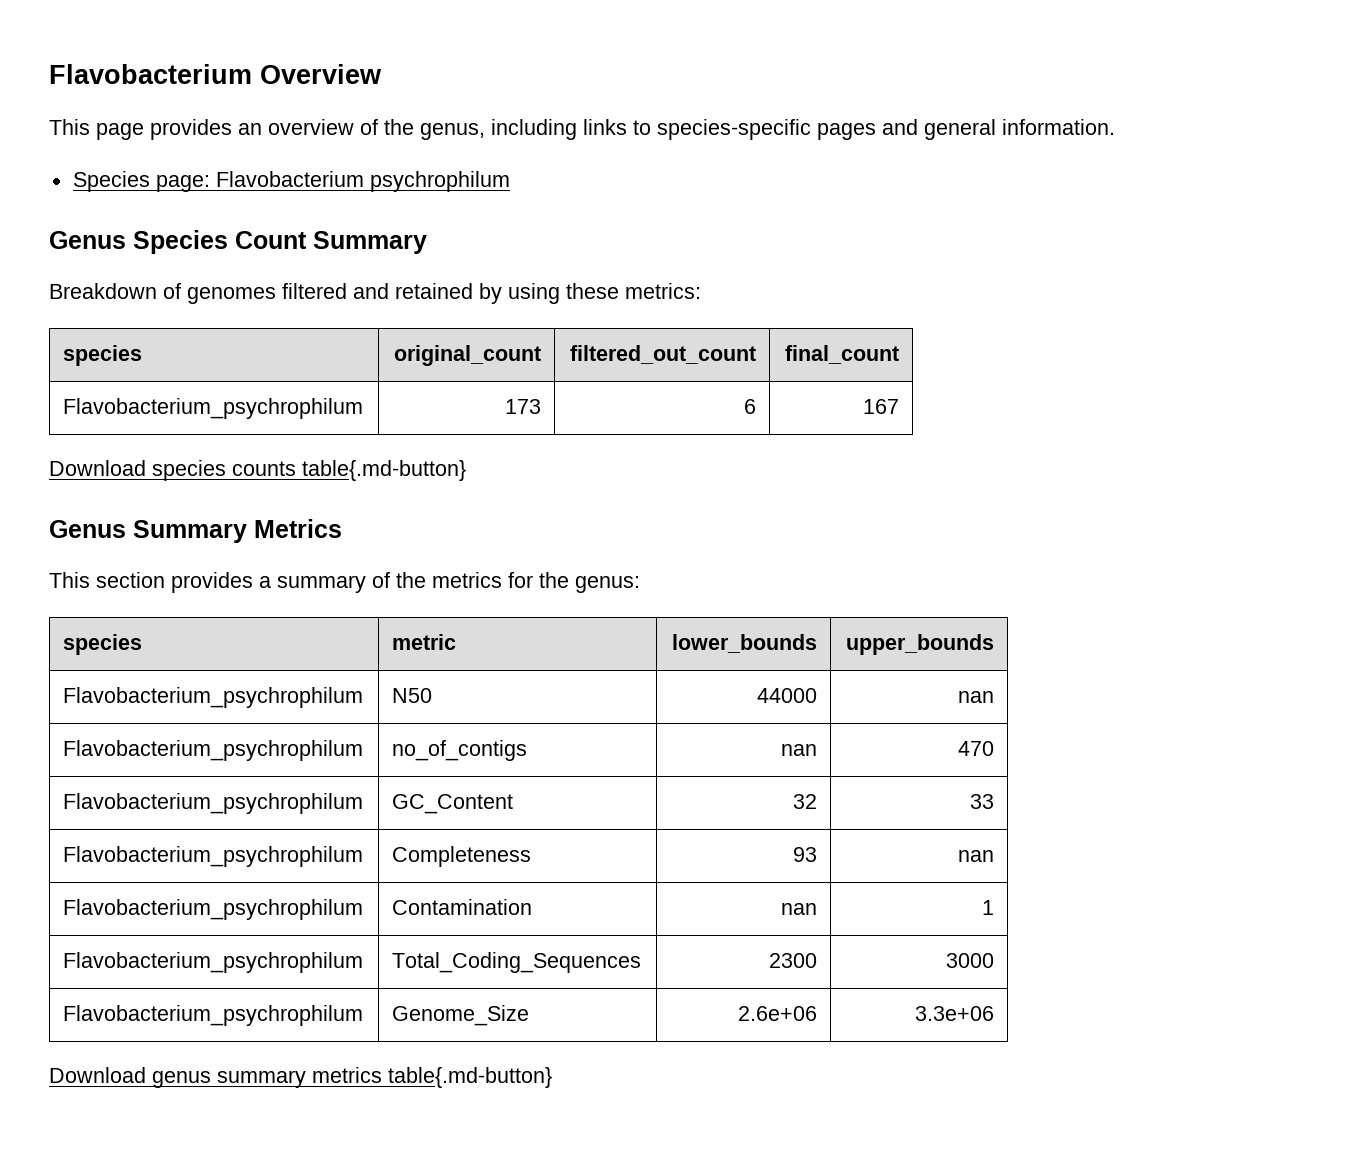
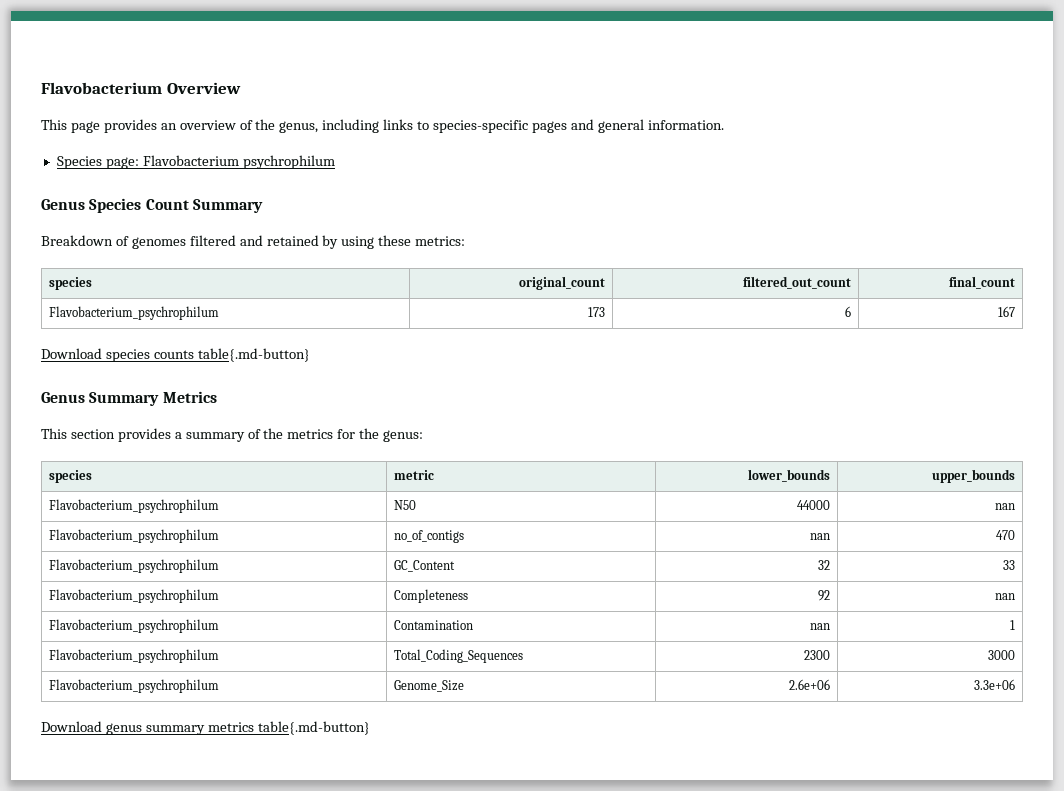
[792,847,817,862] 93 -> [818,590,831,601] 92

